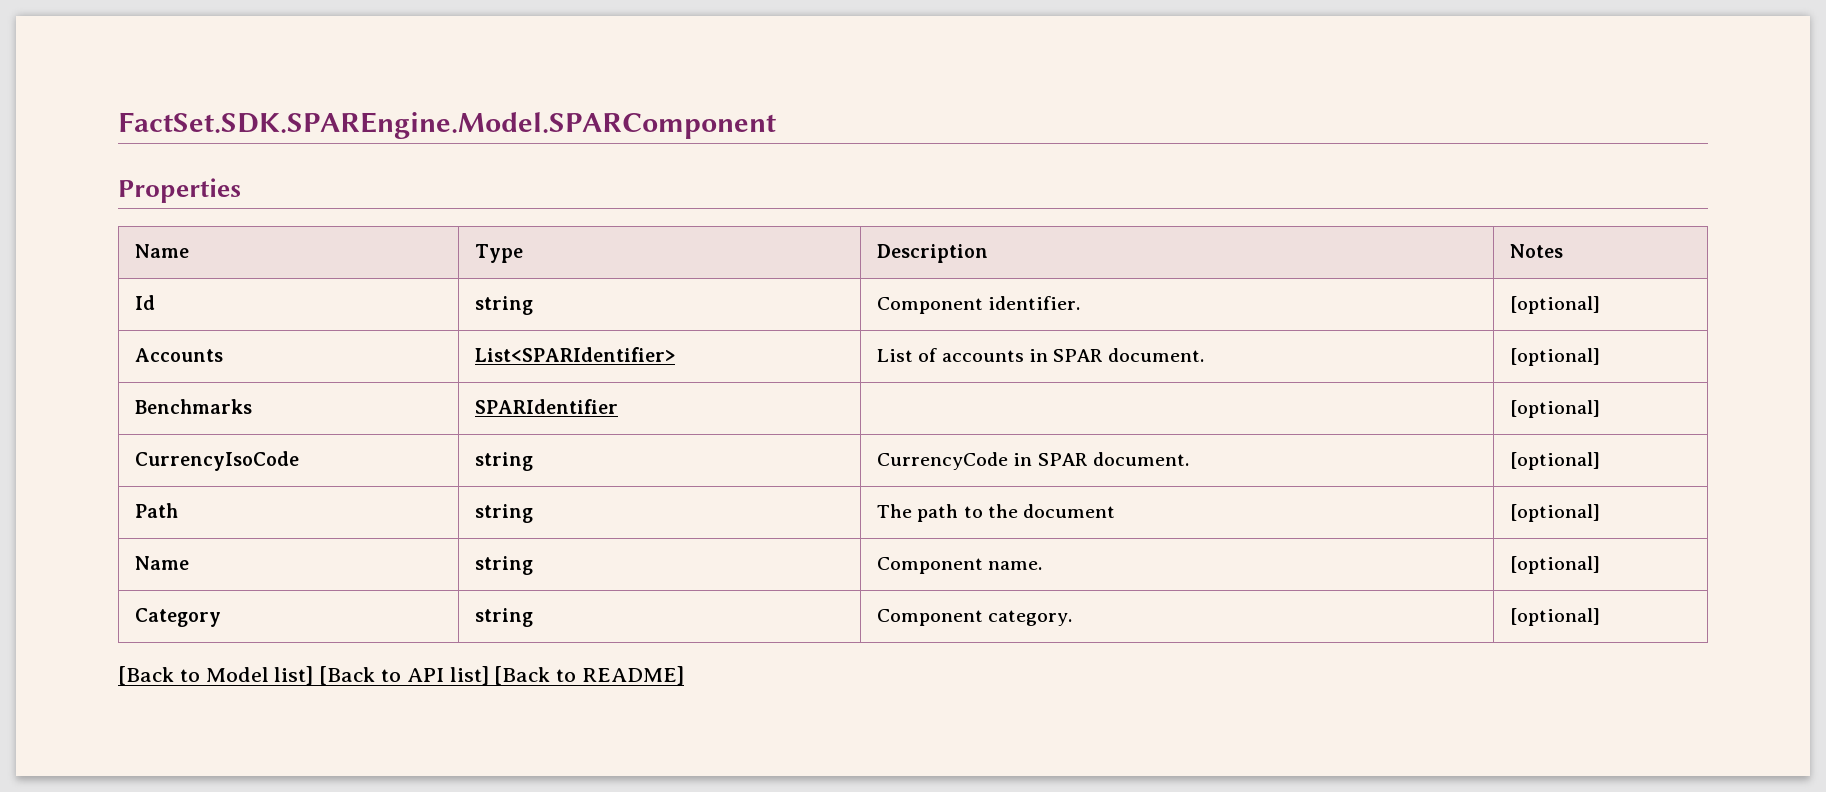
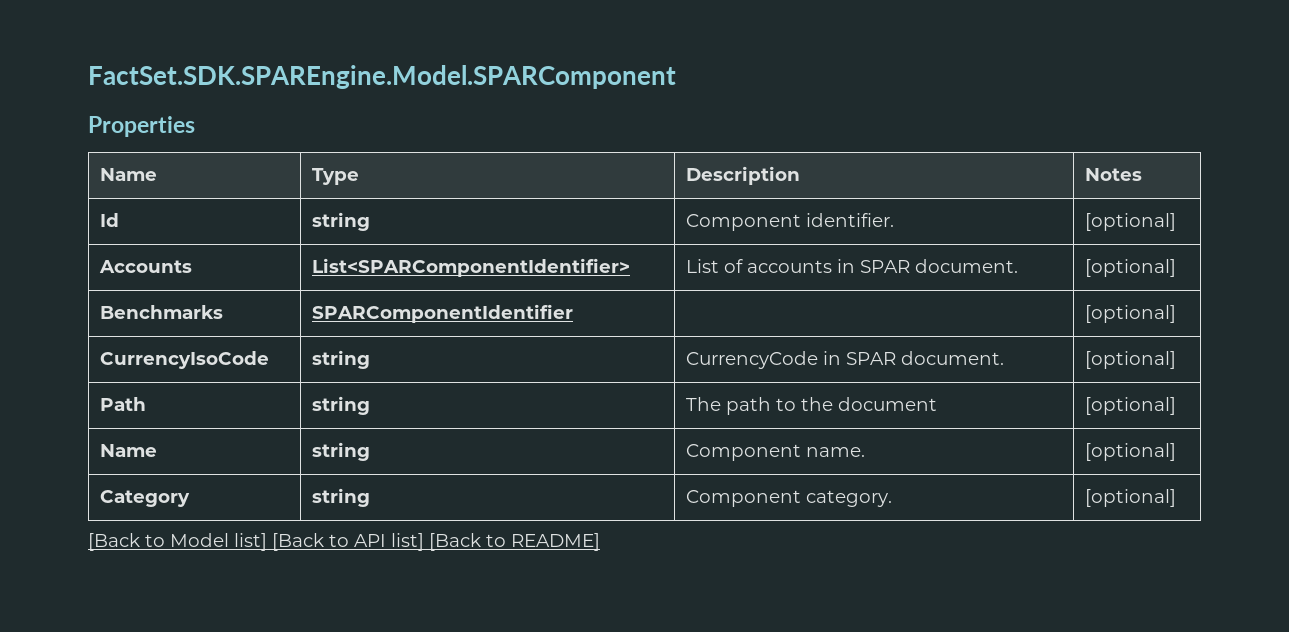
[475,347,676,362] List<SPARIdentifier> -> [312,258,631,277] List<SPARComponentIdentifier>
[475,399,619,414] SPARIdentifier -> [312,304,574,323] SPARComponentIdentifier

